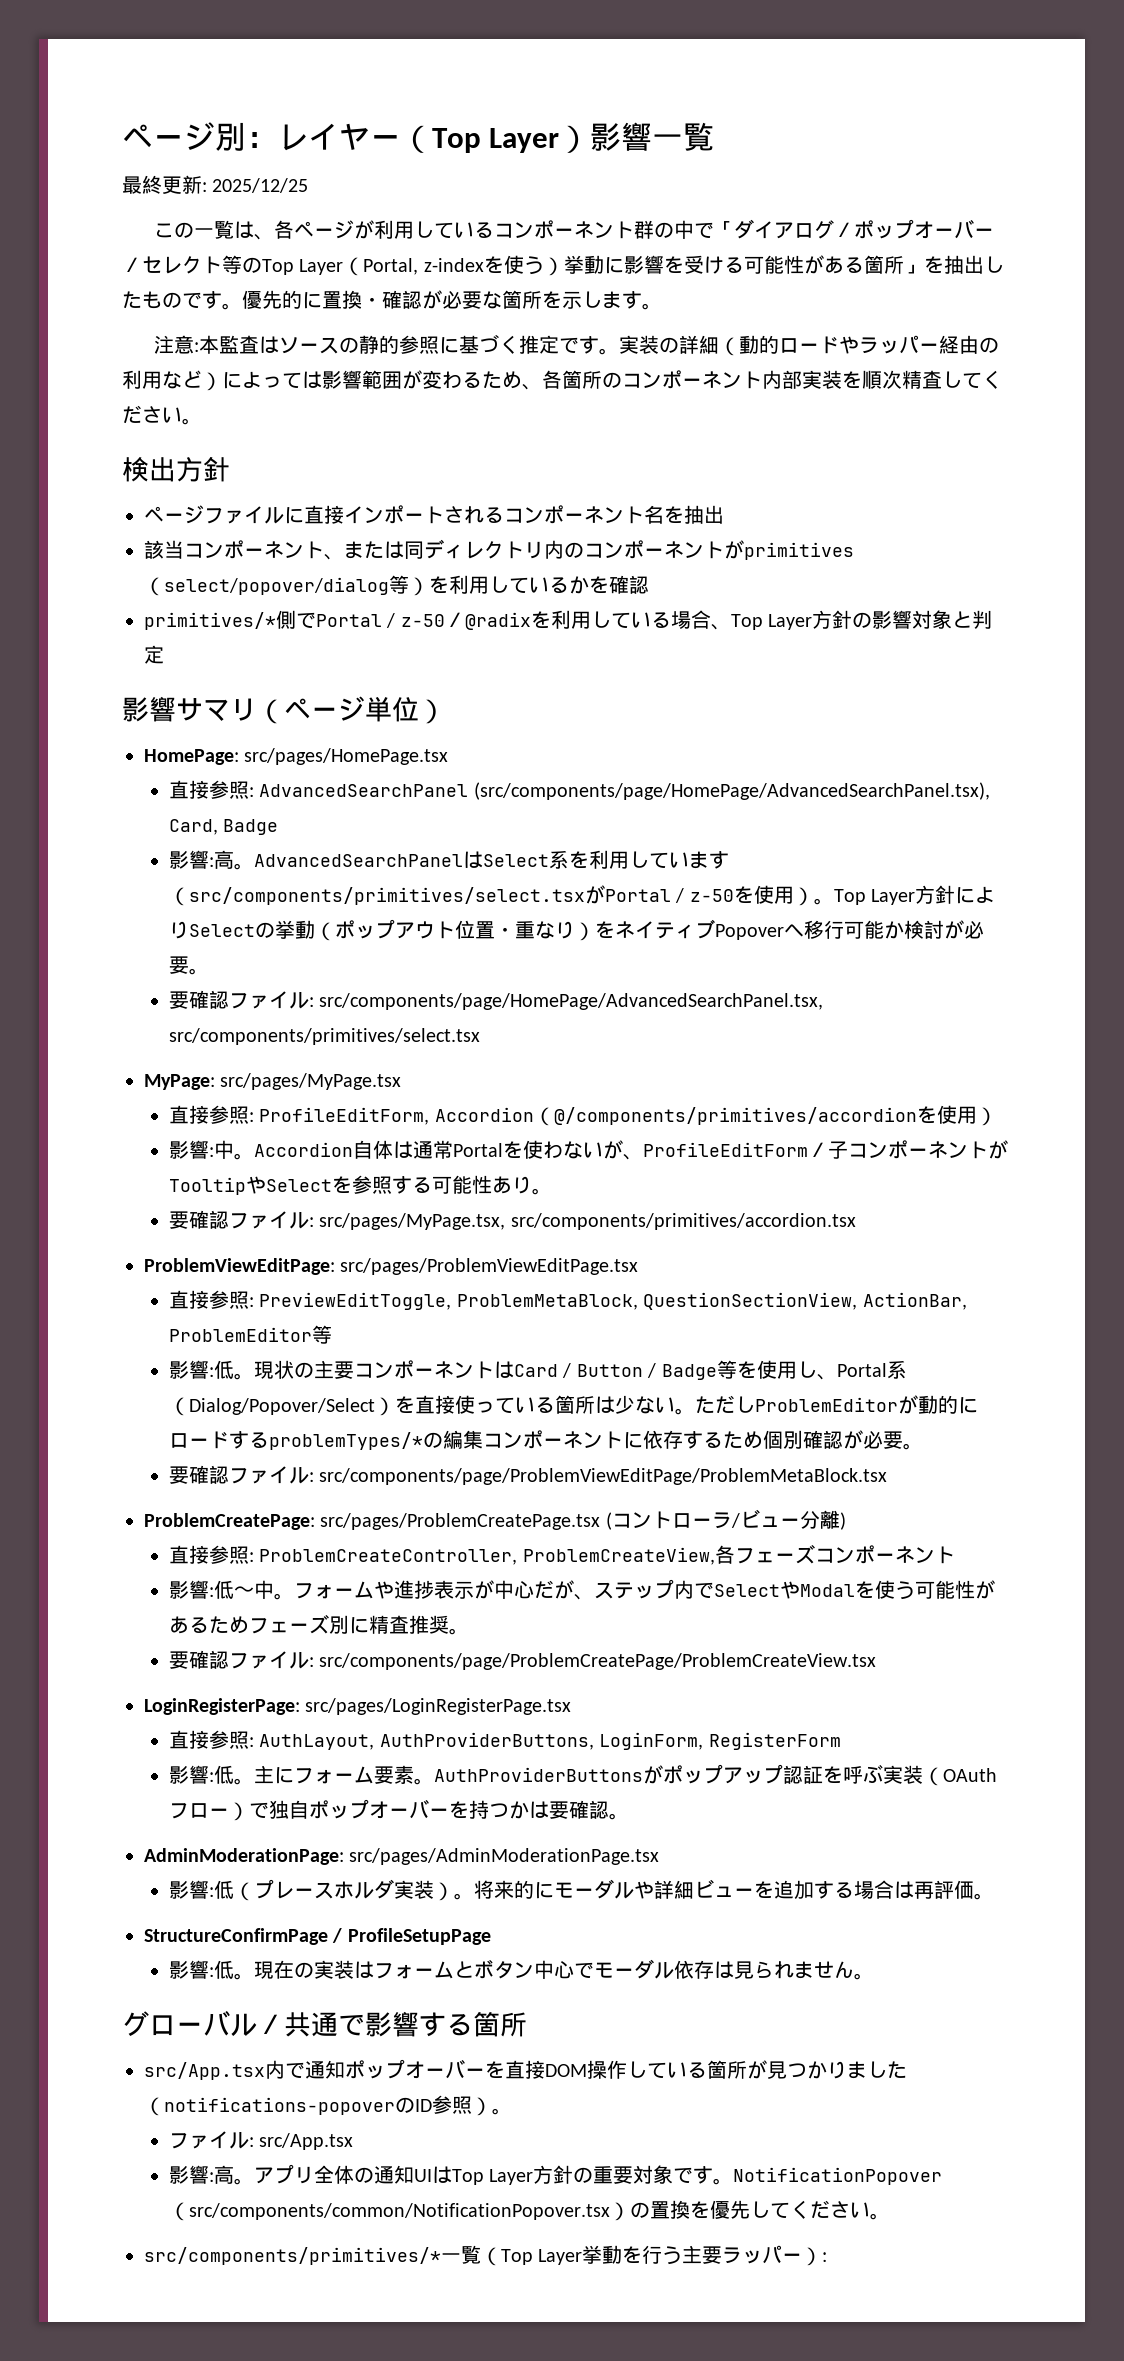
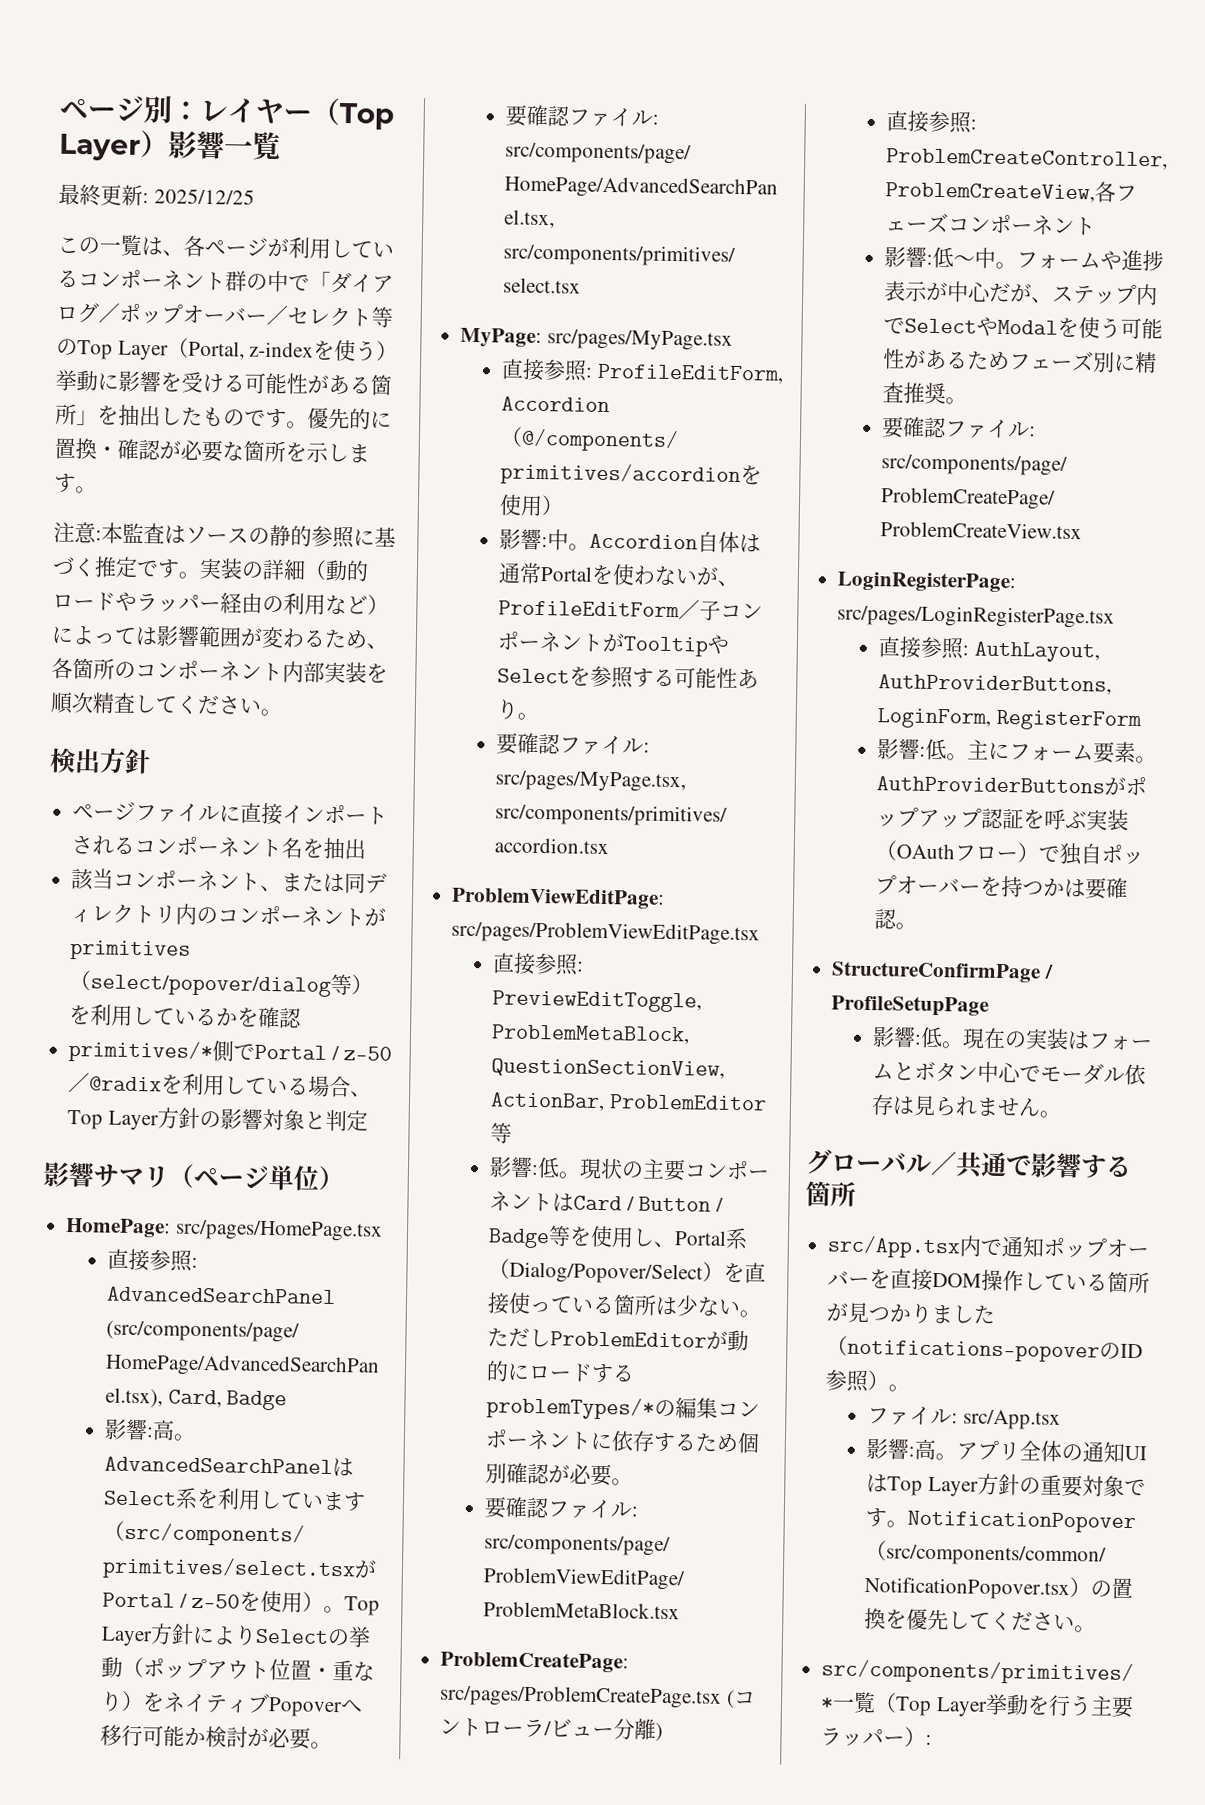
[144,1848,660,1865] [168,1879,994,1901] // AdminModerationPage: src/pages/AdminModerationPage.tsx // 影響:低（プレースホルダ実装）。将来的にモーダルや詳細ビューを追加する場合は再評価。 -> (918, 926) none

